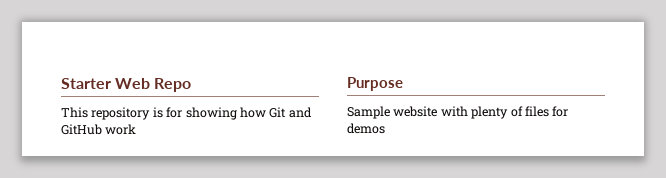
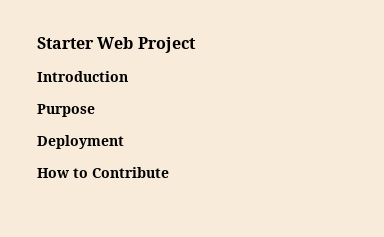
[154,78,192,92] [61,107,312,120] [61,124,137,135] [347,77,403,91] [347,106,569,119] [347,123,385,134] Repo // This repository is for showing how Git and GitHub work // Purpose // Sample website with plenty of files for demos -> [137,37,196,53] [37,71,128,82] [37,104,95,117] [37,135,124,149] [37,167,169,178] Project // Introduction // Purpose // Deployment // How to Contribute

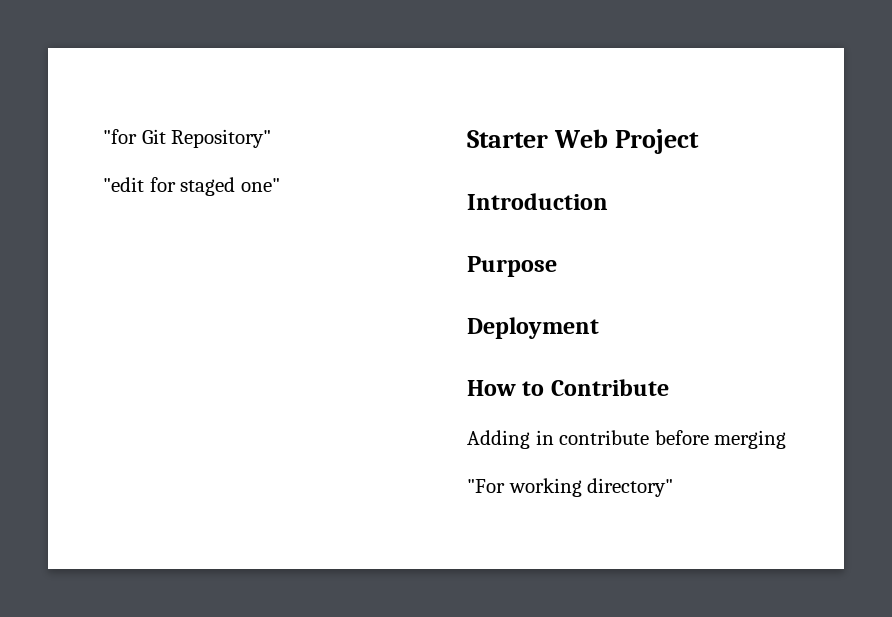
(37, 43) none -> [103,129,272,148] [103,177,280,196] "for Git Repository" // "edit for staged one" //
(169, 172) none -> [467,430,787,449] [467,478,674,497] // Adding in contribute before merging // "For working directory"

